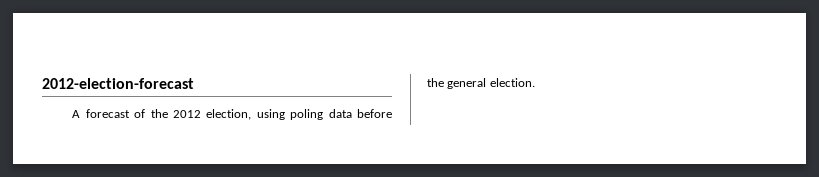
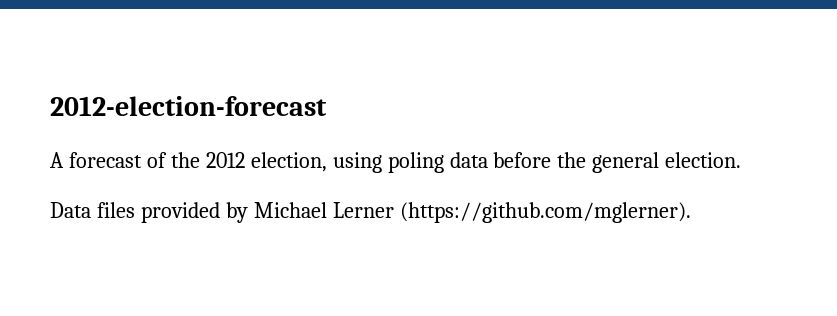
(535, 82) none -> [50,202,691,223] // Data files provided by Michael Lerner (https://github.com/mglerner).

